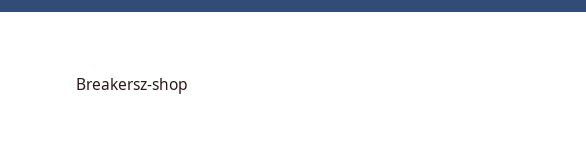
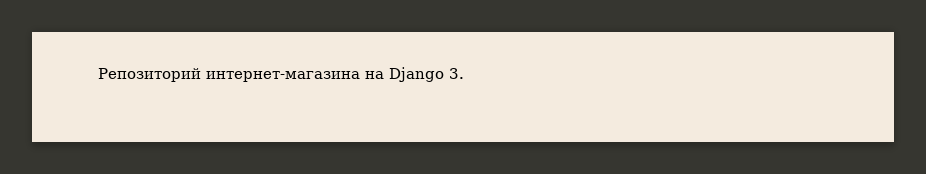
[76,78,188,94] Breakersz-shop -> [98,67,464,82] Репозиторий интернет-магазина на Django 3.

